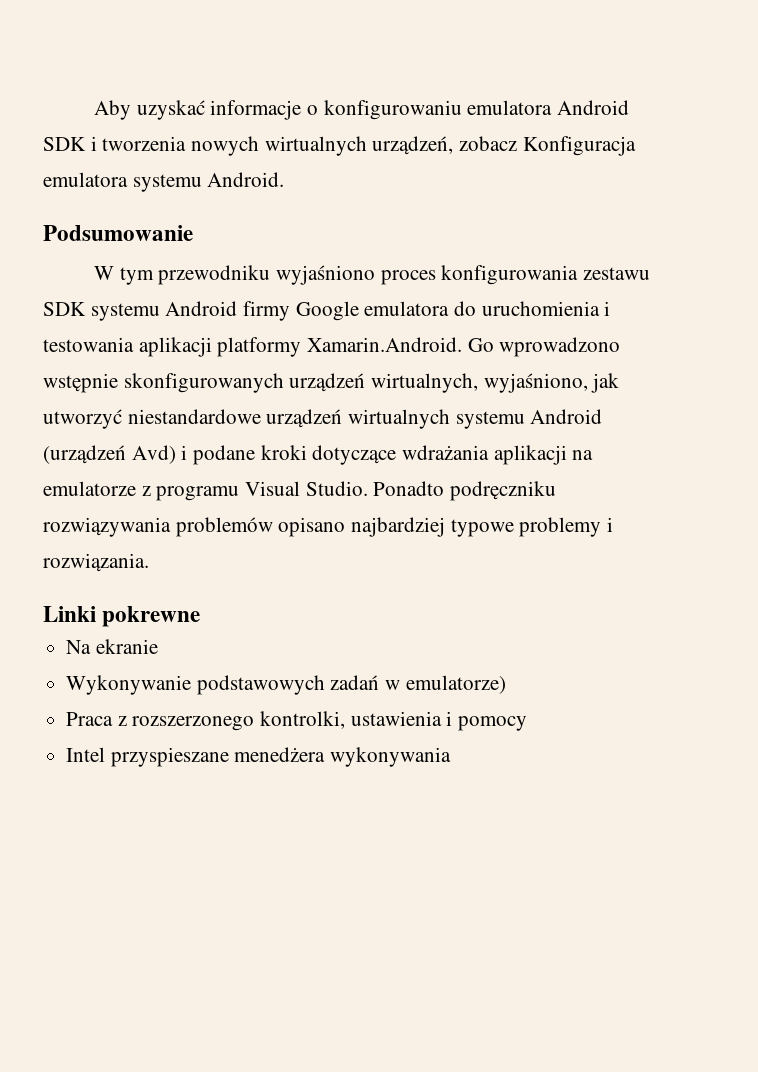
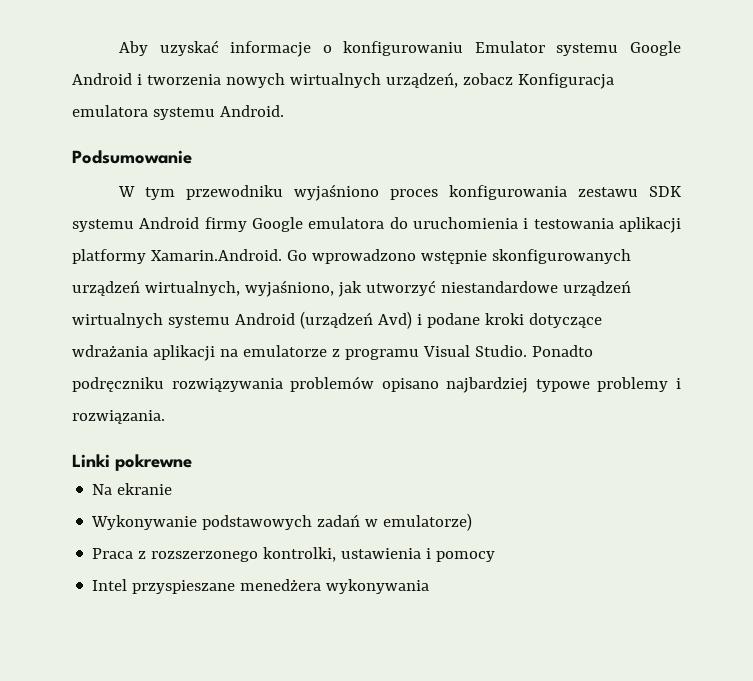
[467,100,630,115] [43,137,86,151] emulatora Android SDK -> [474,41,681,56] [72,73,132,85] Emulator systemu Google Android

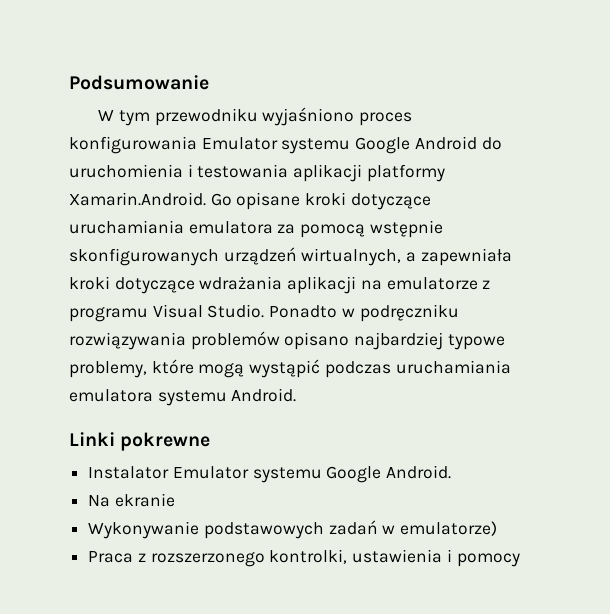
[119,40,681,57] [72,72,614,89] [72,105,284,120] Aby uzyskać informacje o konfigurowaniu Emulator systemu Google Android i tworzenia nowych wirtualnych urządzeń, zobacz Konfiguracja emulatora systemu Android. // -> (69, 82) none
[578,186,681,197] [72,217,385,232] zestawu SDK systemu Android firmy Google emulatora -> [201,136,477,154] Emulator systemu Google Android
[311,249,631,264] [72,280,631,297] [72,311,480,329] wprowadzono wstępnie skonfigurowanych urządzeń wirtualnych, wyjaśniono, jak utworzyć niestandardowe urządzeń wirtualnych systemu Android (urządzeń Avd) i podane -> [236,192,431,210] [69,220,443,238] [69,247,512,266] opisane kroki dotyczące uruchamiania emulatora za pomocą wstępnie skonfigurowanych urządzeń wirtualnych, a zapewniała
(593, 351) none -> [341,308,355,317] w
[597,377,681,392] [72,410,165,424] [72,454,192,471] problemy i rozwiązania. // Linki pokrewne -> [69,359,511,378] [69,388,297,406] [69,432,211,451] [88,465,452,483] problemy, które mogą wystąpić podczas uruchamiania emulatora systemu Android. // Linki pokrewne // Instalator Emulator systemu Google Android.
[92,579,430,594] // Intel przyspieszane menedżera wykonywania -> (520, 560) none

